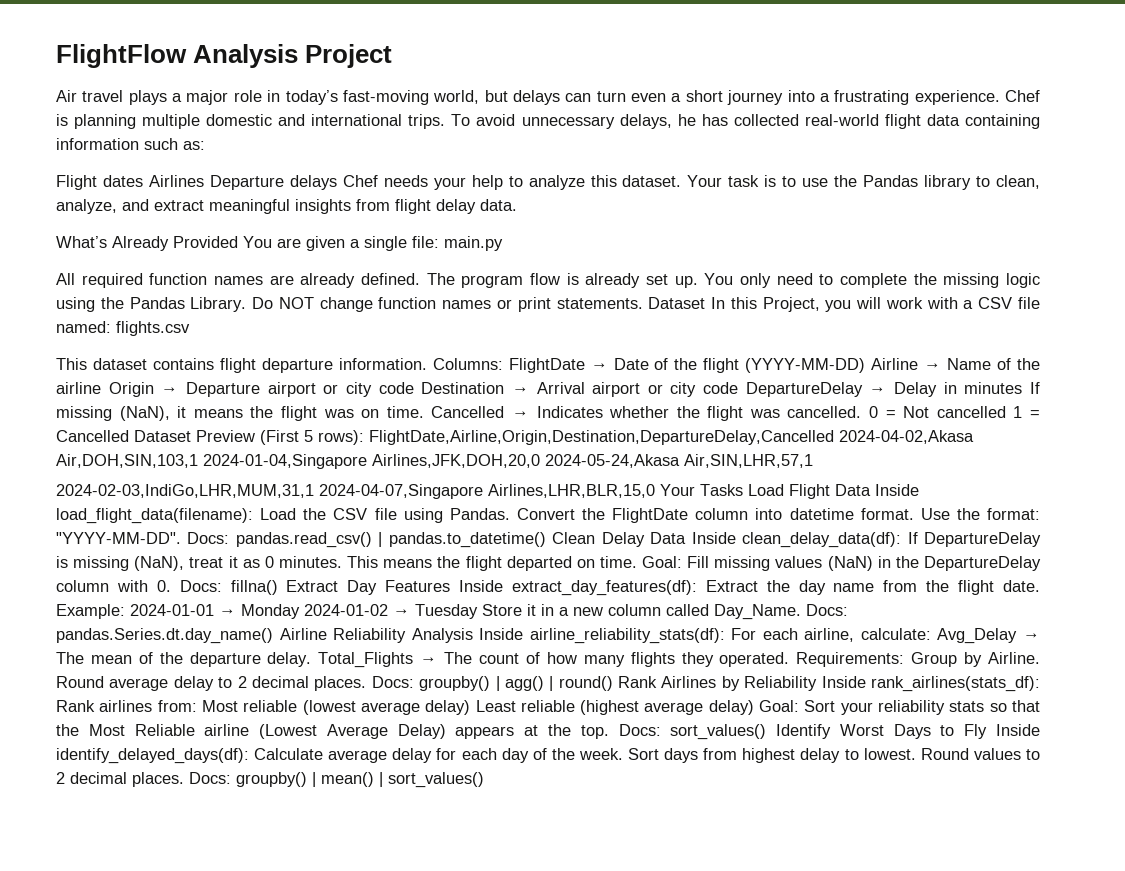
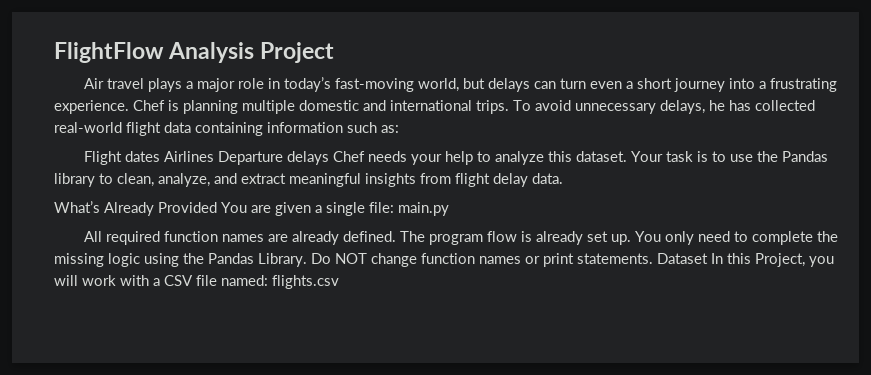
[56,358,1041,373] [56,382,1040,397] [56,406,1041,421] [56,430,974,445] [56,454,813,469] [56,484,919,499] [56,508,1040,524] [56,532,1042,548] [56,556,1041,571] [56,580,1040,596] [56,604,848,620] [56,628,1040,644] [56,652,1041,668] [56,676,1041,692] [56,700,1040,715] [56,724,1041,740] [56,748,1040,764] [56,772,484,788] // This dataset contains flight departure information. Columns: FlightDate → Date of the flight (YYYY-MM-DD) Airline → Name of the airline Origin → Departure airport or city code Destination → Arrival airport or city code DepartureDelay → Delay in minutes If missing (NaN), it means the flight was on time. Cancelled → Indicates whether the flight was cancelled. 0 = Not cancelled 1 = Cancelled Dataset Preview (First 5 rows): FlightDate,Airline,Origin,Destination,DepartureDelay,Cancelled 2024-04-02,Akasa Air,DOH,SIN,103,1 2024-01-04,Singapore Airlines,JFK,DOH,20,0 2024-05-24,Akasa Air,SIN,LHR,57,1 // 2024-02-03,IndiGo,LHR,MUM,31,1 2024-04-07,Singapore Airlines,LHR,BLR,15,0 Your Tasks Load Flight Data Inside load_flight_data(filename): Load the CSV file using Pandas. Convert the FlightDate column into datetime format. Use the format: "YYYY-MM-DD". Docs: pandas.read_csv() | pandas.to_datetime() Clean Delay Data Inside clean_delay_data(df): If DepartureDelay is missing (NaN), treat it as 0 minutes. This means the flight departed on time. Goal: Fill missing values (NaN) in the DepartureDelay column with 0. Docs: fillna() Extract Day Features Inside extract_day_features(df): Extract the day name from the flight date. Example: 2024-01-01 → Monday 2024-01-02 → Tuesday Store it in a new column called Day_Name. Docs: pandas.Series.dt.day_name() Airline Reliability Analysis Inside airline_reliability_stats(df): For each airline, calculate: Avg_Delay → The mean of the departure delay. Total_Flights → The count of how many flights they operated. Requirements: Group by Airline. Round average delay to 2 decimal places. Docs: groupby() | agg() | round() Rank Airlines by Reliability Inside rank_airlines(stats_df): Rank airlines from: Most reliable (lowest average delay) Least reliable (highest average delay) Goal: Sort your reliability stats so that the Most Reliable airline (Lowest Average Delay) appears at the top. Docs: sort_values() Identify Worst Days to Fly Inside identify_delayed_days(df): Calculate average delay for each day of the week. Sort days from highest delay to lowest. Round values to 2 decimal places. Docs: groupby() | mean() | sort_values() -> (339, 282) none

